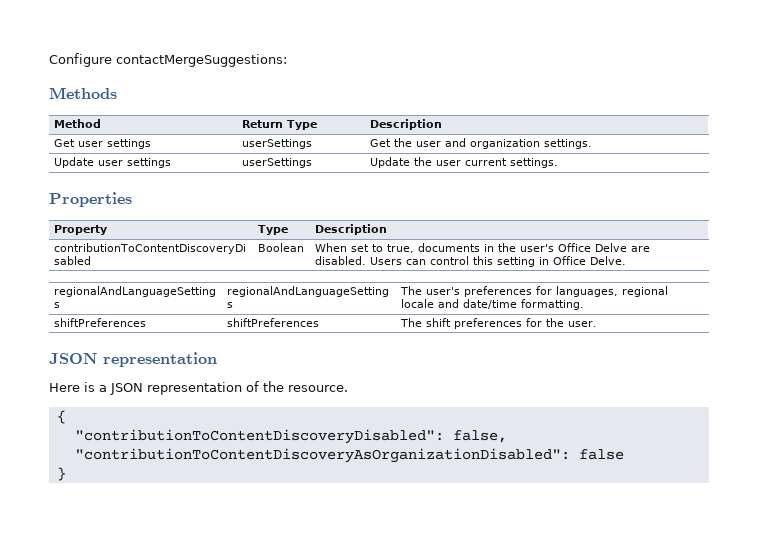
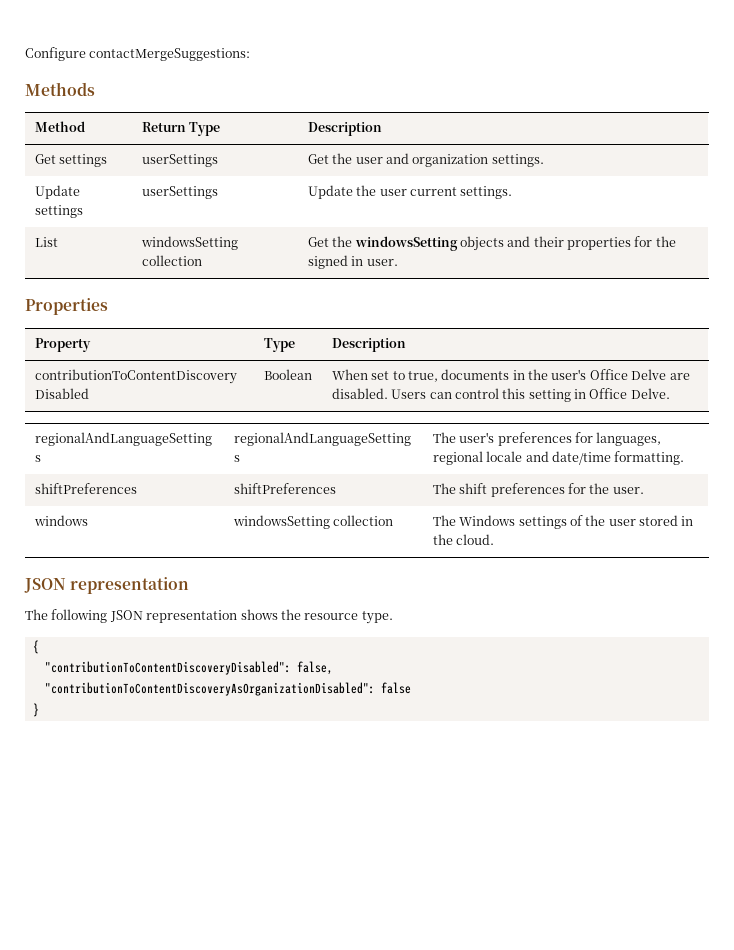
[78,141,104,147] user -> (56, 159) none
[98,160,124,166] user -> (80, 192) none
(559, 163) none -> [34,237,58,247] [140,236,238,250] [141,255,202,266] [307,236,676,251] [307,255,398,269] // List | windowsSetting collection | Get the windowsSetting objects and their properties for the signed in user.
[49,352,217,367] [49,381,348,395] // JSON representation // Here is a JSON representation of the resource. -> [33,515,88,526] [232,515,394,529] [432,515,694,529] [432,534,495,545] [24,577,190,594] [25,609,393,624] // windows | windowsSetting collection | The Windows settings of the user stored in the cloud. // JSON representation // The following JSON representation shows the resource type.

